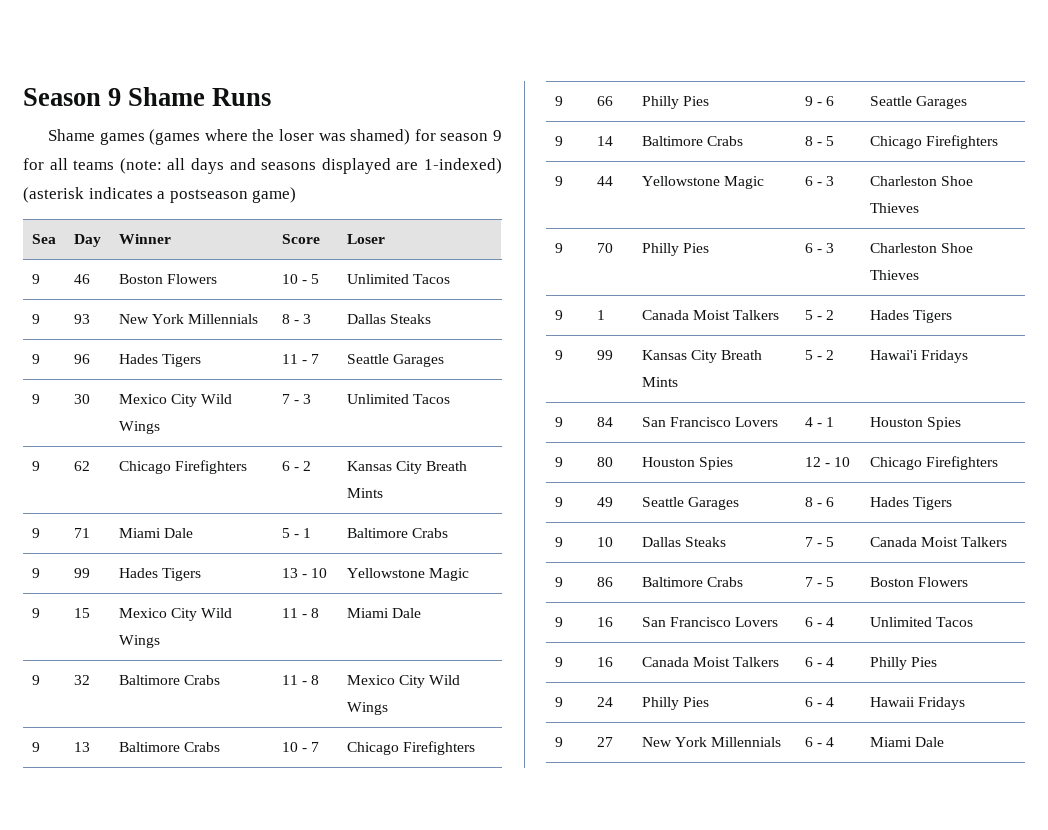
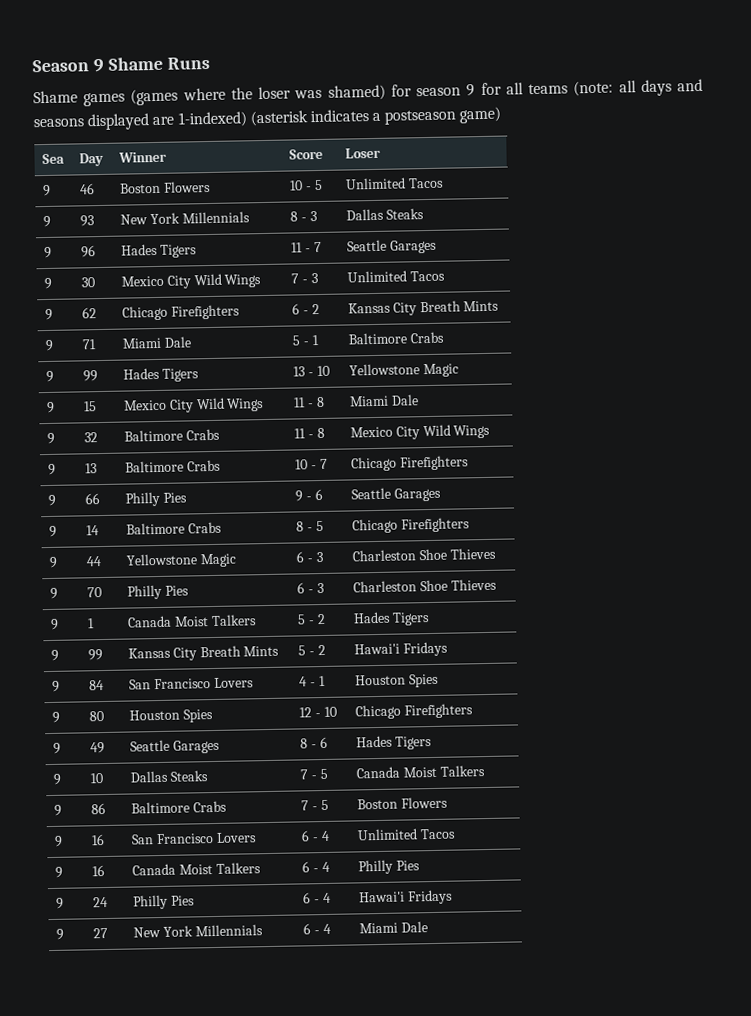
[869,697,915,707] Hawaii -> [358,891,405,903] Hawai'i

